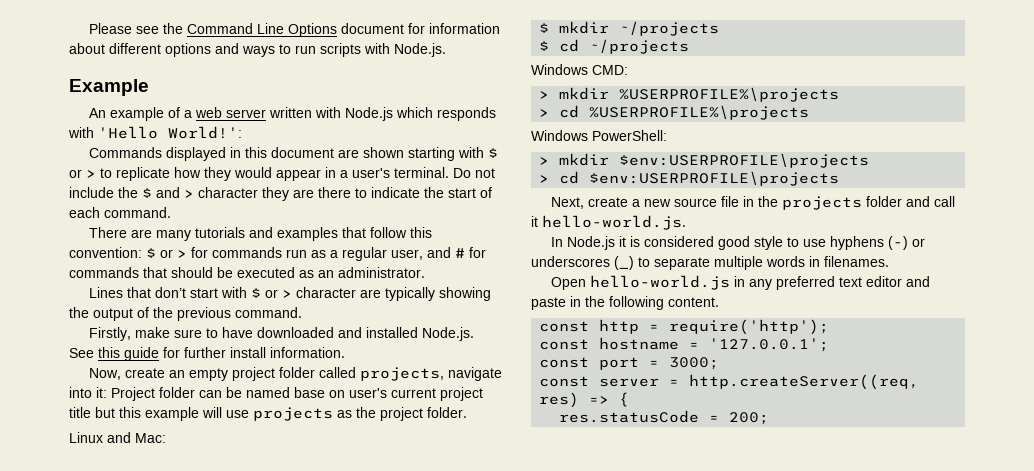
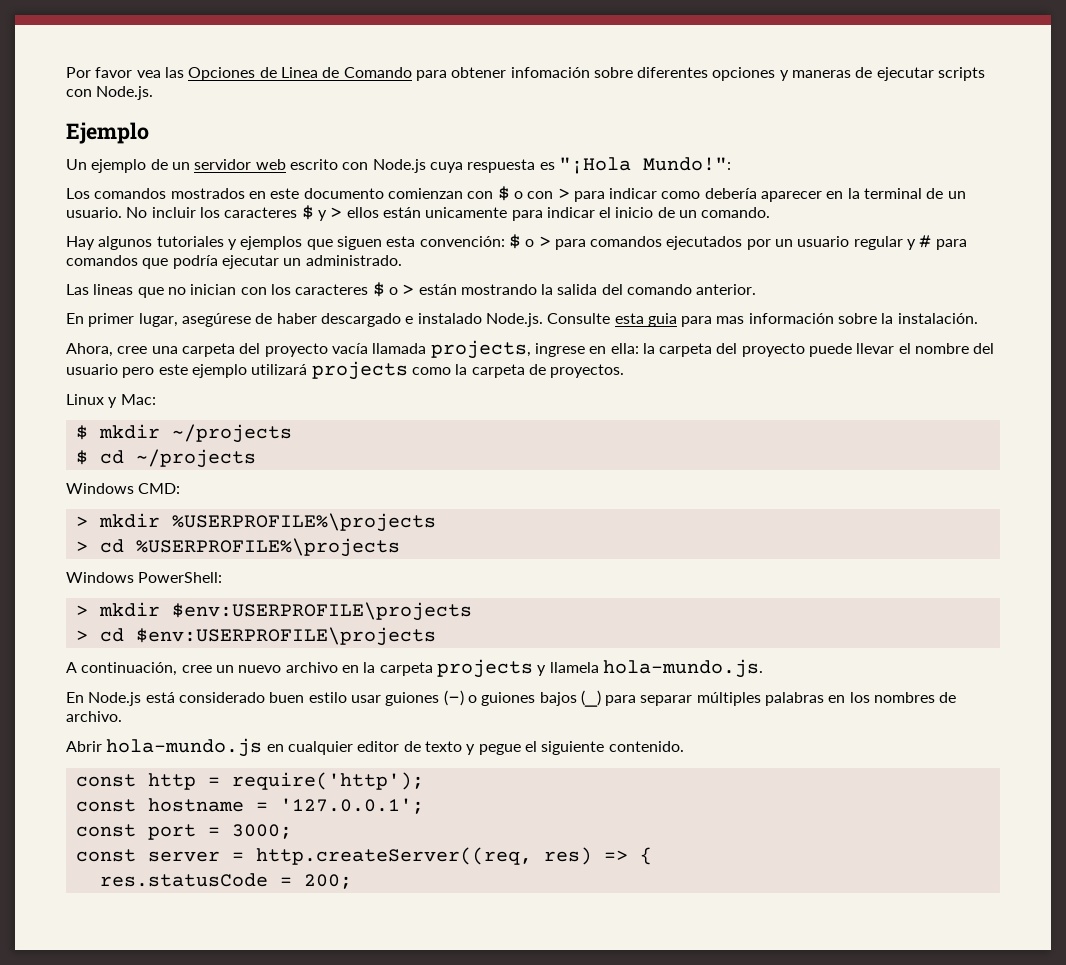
[89,23,501,37] [69,43,446,57] [69,79,149,96] [89,107,497,121] [68,126,242,139] [89,147,499,161] [69,167,495,181] [69,187,492,201] [69,207,171,218] [89,227,433,241] [69,247,486,261] [69,267,425,278] [89,287,492,301] [69,307,302,321] [89,327,475,341] [69,347,345,361] [89,367,503,381] [69,387,483,401] [69,407,467,421] Please see the Command Line Options document for information about different options and ways to run scripts with Node.js. // Example // An example of a web server written with Node.js which responds with 'Hello World!': // Commands displayed in this document are shown starting with $ or > to replicate how they would appear in a user's terminal. Do not include the $ and > character they are there to indicate the start of each command. // There are many tutorials and examples that follow this convention: $ or > for commands run as a regular user, and # for commands that should be executed as an administrator. // Lines that don’t start with $ or > character are typically showing the output of the previous command. // Firstly, make sure to have downloaded and installed Node.js. See this guide for further install information. // Now, create an empty project folder called projects, navigate into it: Project folder can be named base on user's current project title but this example will use projects as the project folder. -> [66,67,986,81] [66,86,154,100] [66,122,149,144] [66,157,731,174] [66,186,966,202] [66,205,771,221] [66,234,967,250] [66,255,402,269] [66,282,757,298] [66,313,978,327] [66,340,995,359] [66,361,625,380] Por favor vea las Opciones de Linea de Comando para obtener infomación sobre diferentes opciones y maneras de ejecutar scripts con Node.js. // Ejemplo // Un ejemplo de un servidor web escrito con Node.js cuya respuesta es "¡Hola Mundo!": // Los comandos mostrados en este documento comienzan con $ o con > para indicar como debería aparecer en la terminal de un usuario. No incluir los caracteres $ y > ellos están unicamente para indicar el inicio de un comando. // Hay algunos tutoriales y ejemplos que siguen esta convención: $ o > para comandos ejecutados por un usuario regular y # para comandos que podría ejecutar un administrado. // Las lineas que no inician con los caracteres $ o > están mostrando la salida del comando anterior. // En primer lugar, asegúrese de haber descargado e instalado Node.js. Consulte esta guia para mas información sobre la instalación. // Ahora, cree una carpeta del proyecto vacía llamada projects, ingrese en ella: la carpeta del proyecto puede llevar el nombre del usuario pero este ejemplo utilizará projects como la carpeta de proyectos.
[107,432,131,443] and -> [108,397,118,408] y
[551,196,956,210] [531,215,686,230] [551,236,926,250] [531,256,889,270] [551,275,931,290] [531,296,719,310] Next, create a new source file in the projects folder and call it hello-world.js. // In Node.js it is considered good style to use hyphens (-) or underscores (_) to separate multiple words in filenames. // Open hello-world.js in any preferred text editor and paste in the following content. -> [66,659,763,678] [66,690,957,707] [66,711,122,722] [66,738,684,757] A continuación, cree un nuevo archivo en la carpeta projects y llamela hola-mundo.js. // En Node.js está considerado buen estilo usar guiones (-) o guiones bajos (_) para separar múltiples palabras en los nombres de archivo. // Abrir hola-mundo.js en cualquier editor de texto y pegue el siguiente contenido.

